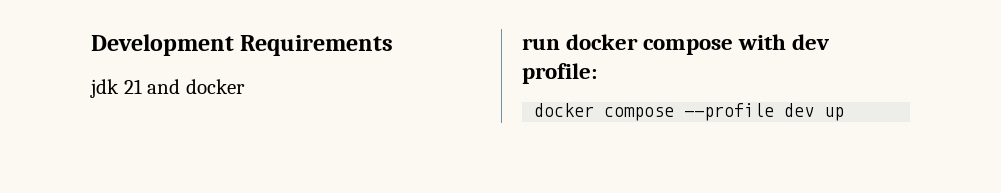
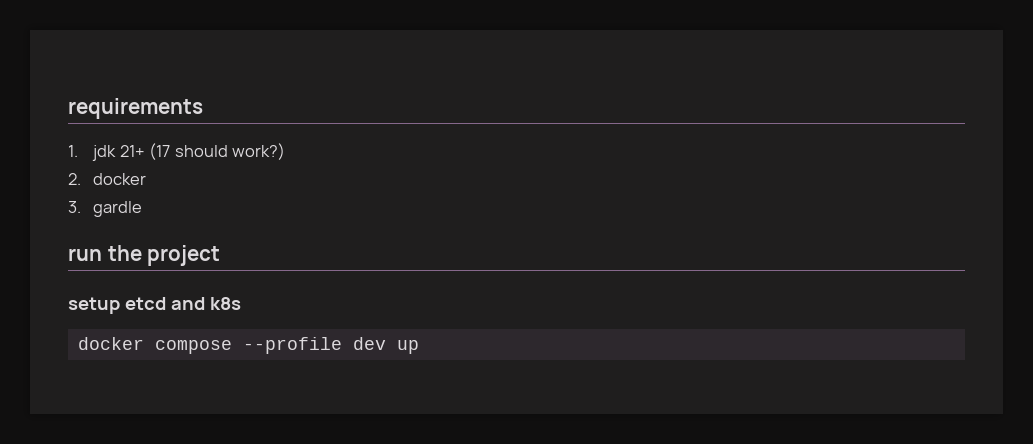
[91,34,394,56] [90,79,245,98] Development Requirements // jdk 21 and docker -> [68,98,203,119] [68,143,286,161] [68,173,147,185] [68,201,143,217] requirements // 1. jdk 21+ (17 should work?) // 2. docker // 3. gardle
[566,34,830,55] [522,63,597,84] docker compose with dev profile: -> [107,245,221,266] [68,297,241,314] the project // setup etcd and k8s

